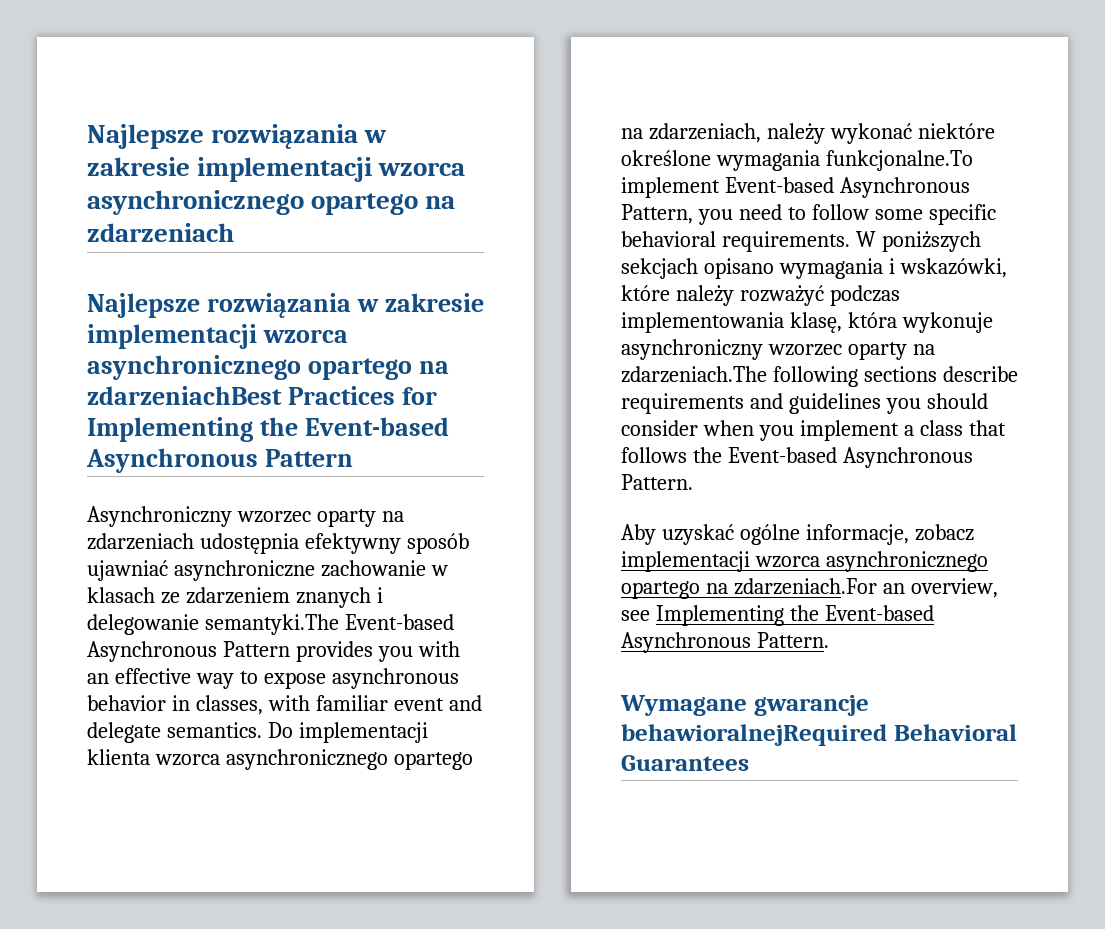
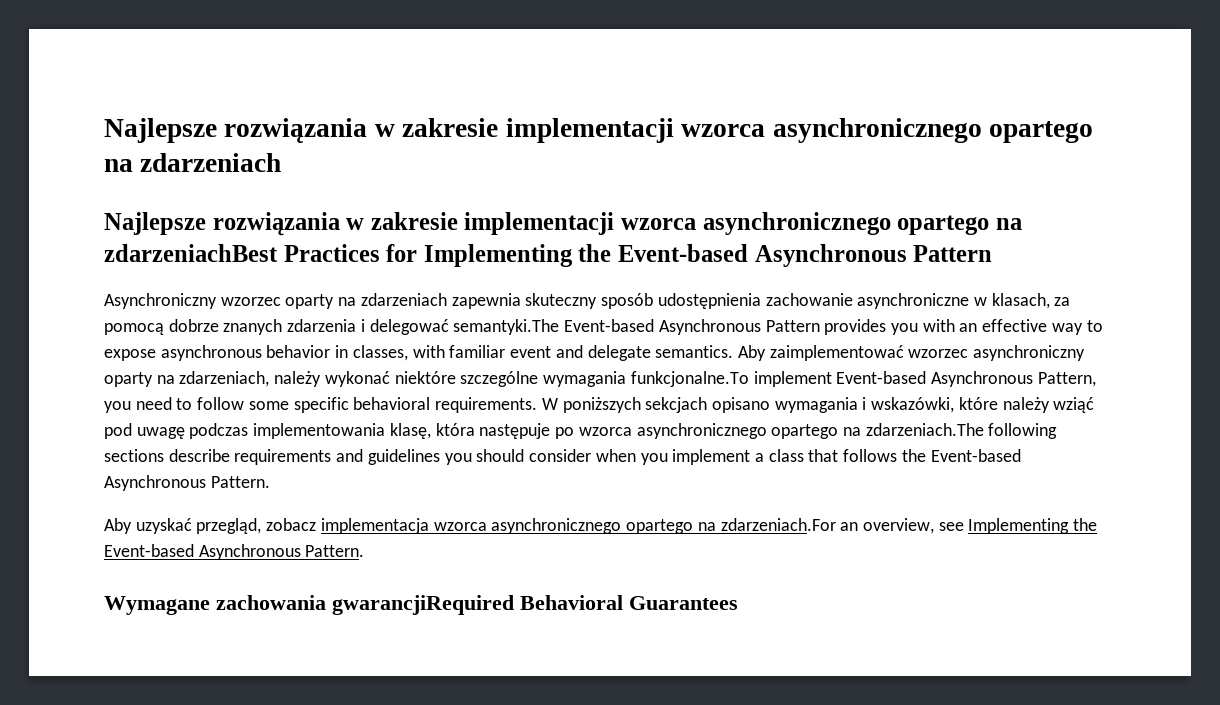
[199,533,469,554] [87,560,448,581] [87,587,383,608] [87,614,199,635] udostępnia efektywny sposób ujawniać asynchroniczne zachowanie w klasach ze zdarzeniem znanych i delegowanie -> [451,293,1071,309] [104,319,449,335] zapewnia skuteczny sposób udostępnienia zachowanie asynchroniczne w klasach, za pomocą dobrze znanych zdarzenia i delegować
[267,722,428,743] [87,749,473,770] Do implementacji klienta wzorca asynchronicznego opartego -> [737,345,1086,361] [104,372,153,387] Aby zaimplementować wzorzec asynchroniczny oparty
[621,150,711,166] określone -> [460,371,539,387] szczególne
[739,285,824,306] rozważyć -> [1053,397,1095,413] [104,423,185,439] wziąć pod uwagę
[901,312,993,333] [621,339,907,360] wykonuje asynchroniczny wzorzec oparty -> [479,423,839,439] następuje po wzorca asynchronicznego opartego
[739,524,974,545] [621,551,750,572] ogólne informacje, zobacz implementacji -> [196,518,429,534] przegląd, zobacz implementacja
[753,695,869,716] [621,724,887,746] gwarancje behawioralnejRequired -> [216,595,514,615] zachowania gwarancjiRequired

